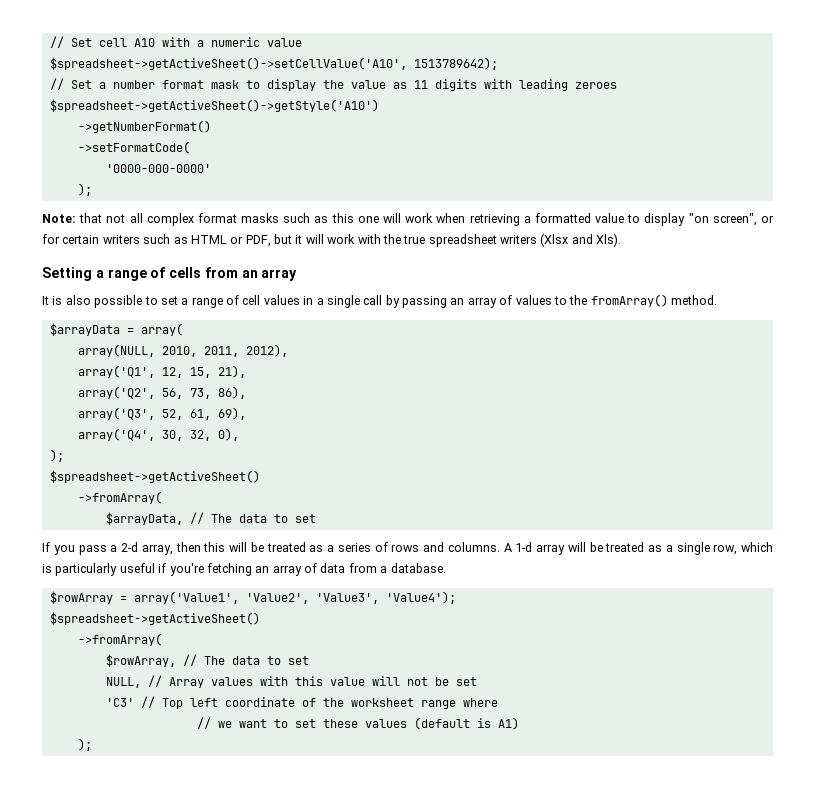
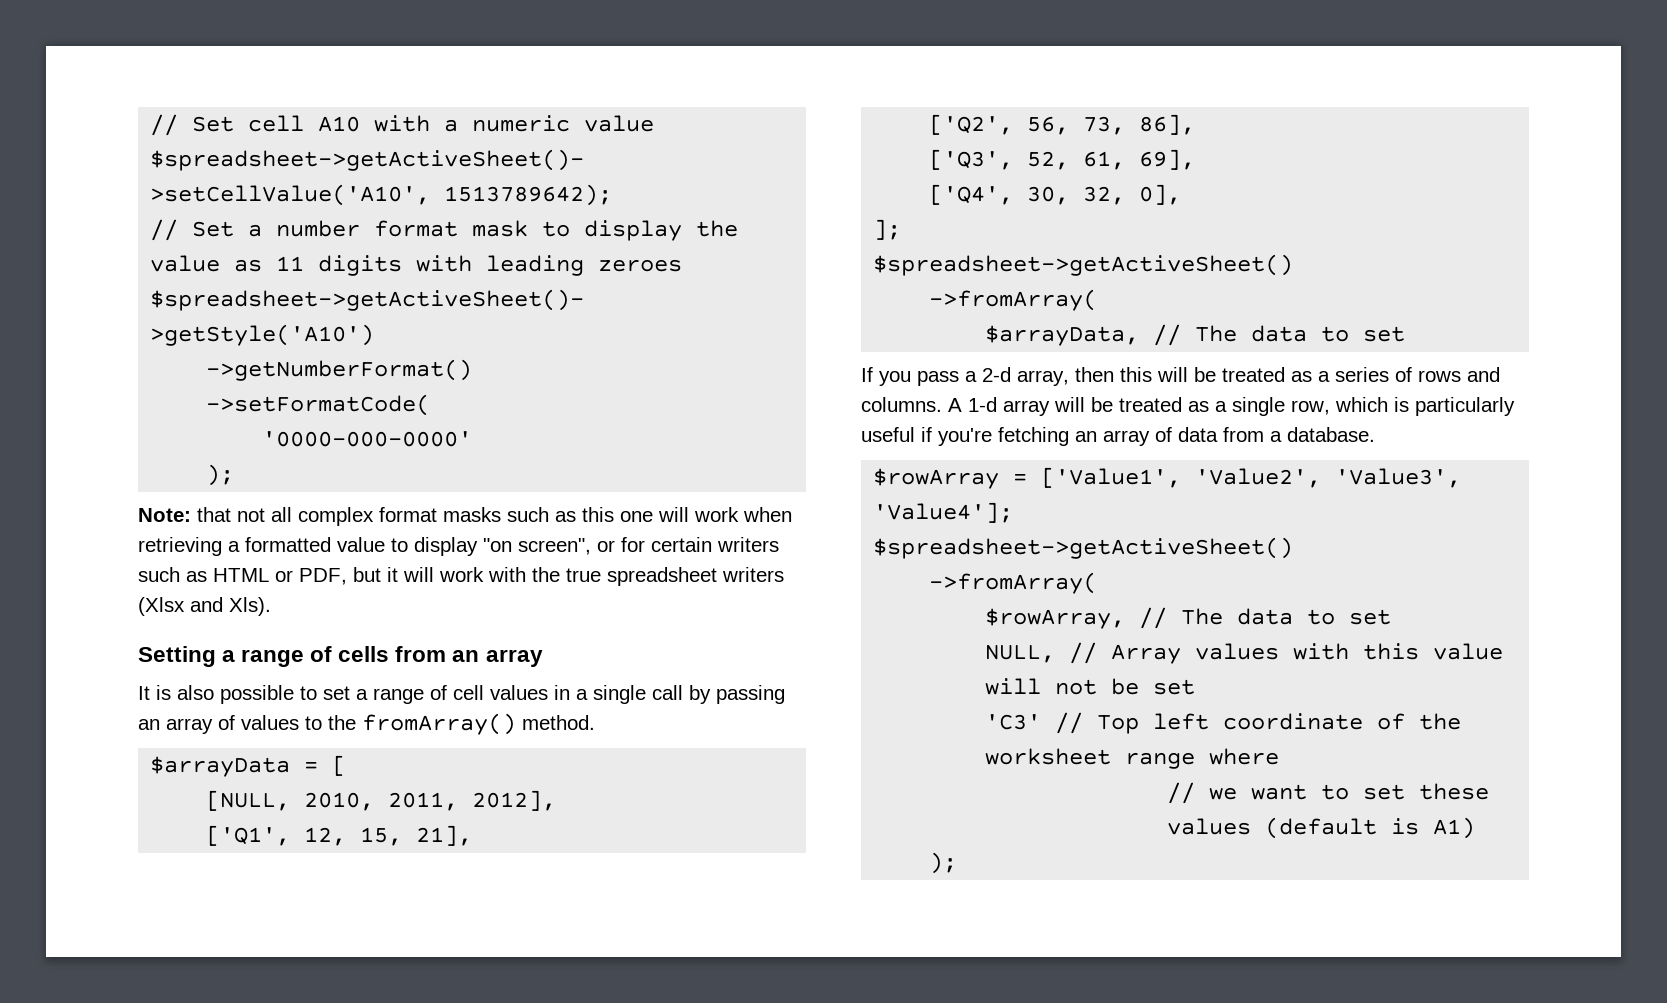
[140,323,183,336] [77,344,288,357] [77,365,246,378] [77,386,246,399] [77,407,246,420] [77,428,239,441] [49,449,64,462] array( // array(NULL, 2010, 2011, 2012), // array('Q1', 12, 15, 21), // array('Q2', 56, 73, 86), // array('Q3', 52, 61, 69), // array('Q4', 30, 32, 0), // ); -> [332,755,347,776] [206,790,557,811] [206,825,473,846] [929,114,1196,135] [929,149,1196,170] [929,184,1182,205] [873,219,902,240] [ // [NULL, 2010, 2011, 2012], // ['Q1', 12, 15, 21], // ['Q2', 56, 73, 86], // ['Q3', 52, 61, 69], // ['Q4', 30, 32, 0], // ];
[133,591,239,604] array('Value1', -> [1041,467,1182,488] ['Value1',
[385,591,456,604] 'Value4'); -> [873,502,1014,523] 'Value4'];

